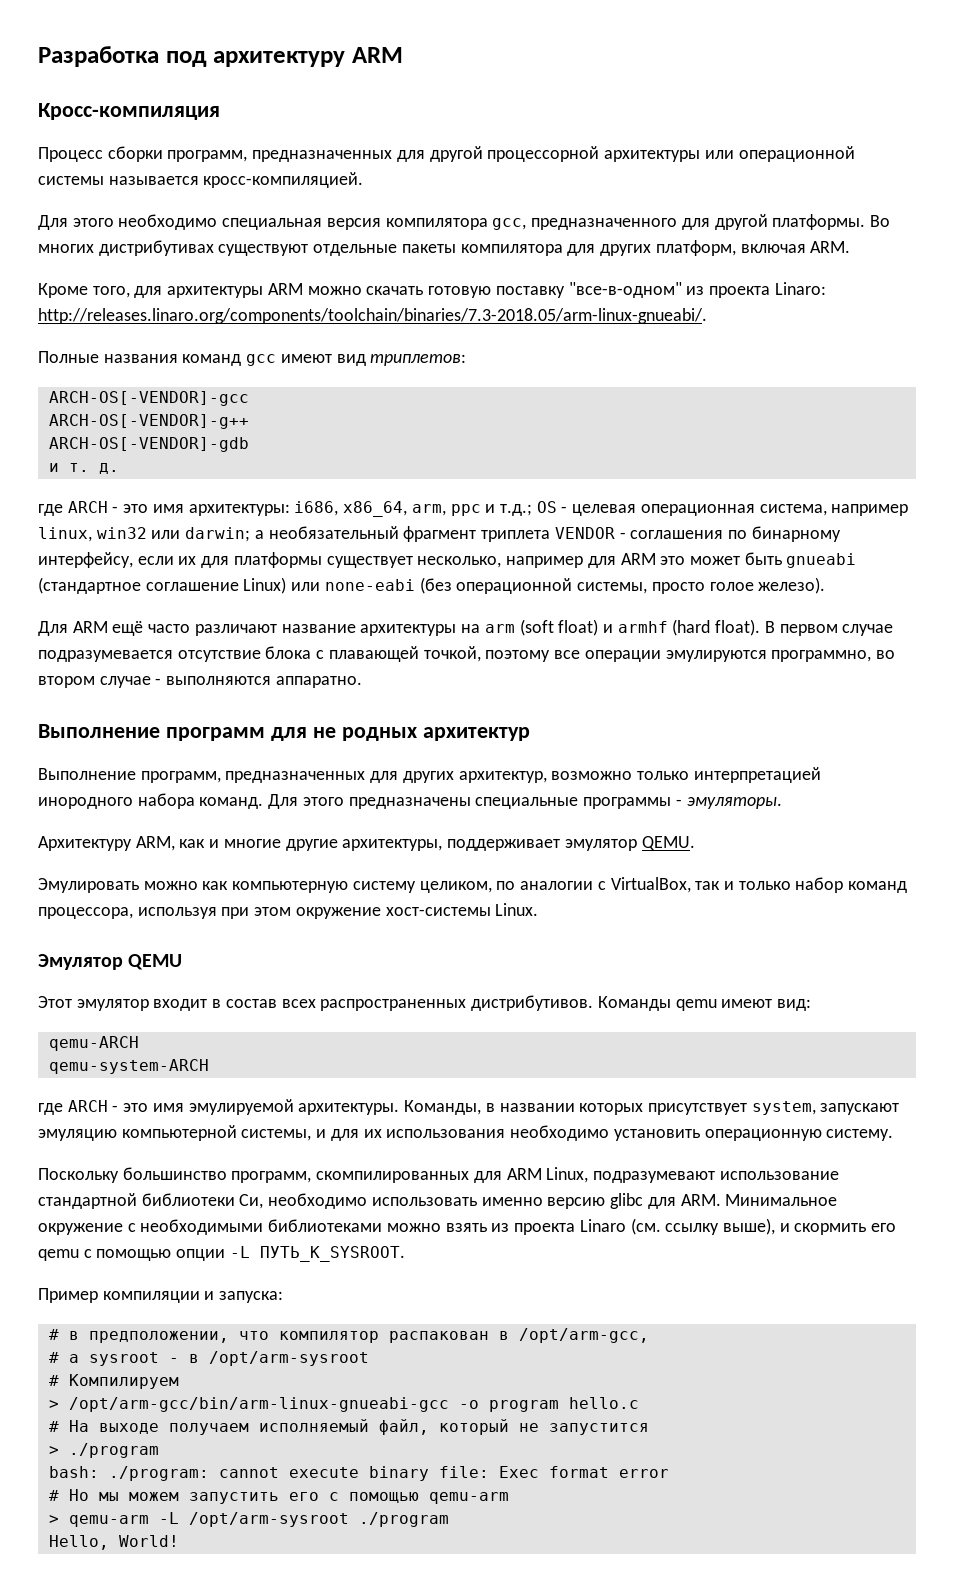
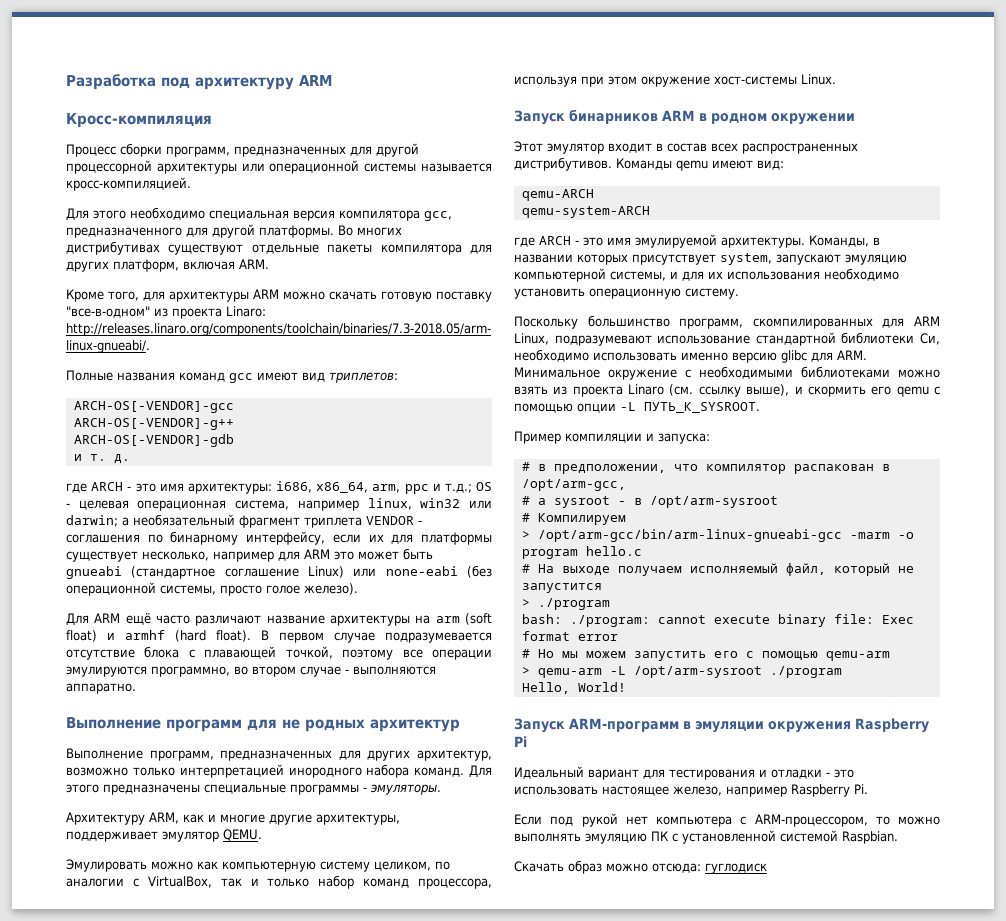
[38,954,183,970] Эмулятор QEMU -> [514,109,855,125] Запуск бинарников ARM в родном окружении
(449, 1404) none -> [849,532,890,539] -marm
(179, 1541) none -> [514,718,929,733] [514,736,527,747] [514,766,854,780] [514,784,868,797] [514,813,940,827] [514,830,898,844] [514,860,767,874] // Запуск ARM-программ в эмуляции окружения Raspberry Pi // Идеальный вариант для тестирования и отладки - это использовать настоящее железо, например Raspberry Pi. // Если под рукой нет компьютера с ARM-процессором, то можно выполнять эмуляцию ПК с установленной системой Raspbian. // Скачать образ можно отсюда: гуглодиск

